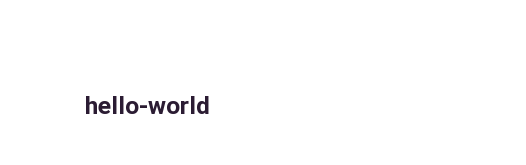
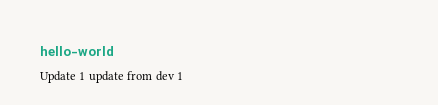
(210, 105) none -> [40,71,183,83] // Update 1 update from dev 1

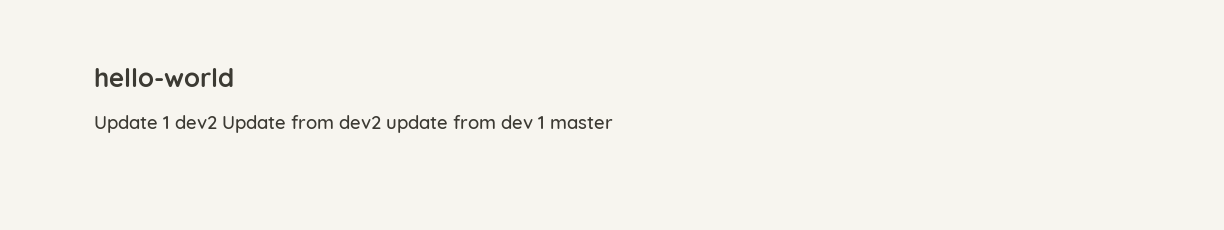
(86, 76) none -> [175,115,381,133] dev2 Update from dev2
(183, 76) none -> [550,117,613,129] master

